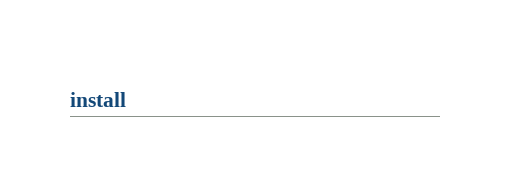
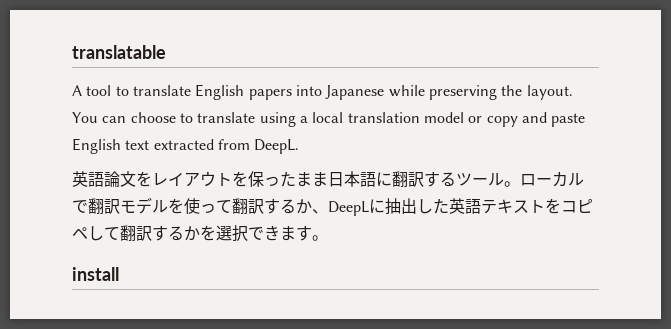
(70, 99) none -> [72,45,166,59] [72,84,573,100] [72,112,586,127] [72,138,300,154] [72,171,584,187] [72,197,593,216] [72,225,328,242] translatable // A tool to translate English papers into Japanese while preserving the layout. You can choose to translate using a local translation model or copy and paste English text extracted from DeepL. // 英語論文をレイアウトを保ったまま日本語に翻訳するツール。ローカルで翻訳モデルを使って翻訳するか、DeepLに抽出した英語テキストをコピペして翻訳するかを選択できます。 //

